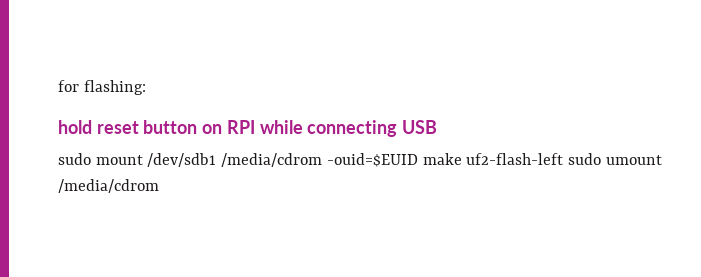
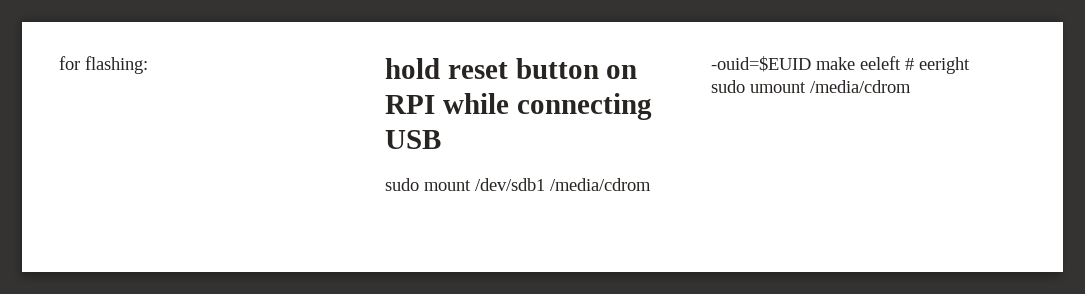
[466,153,564,165] uf2-flash-left -> [860,56,970,74] eeleft # eeright

